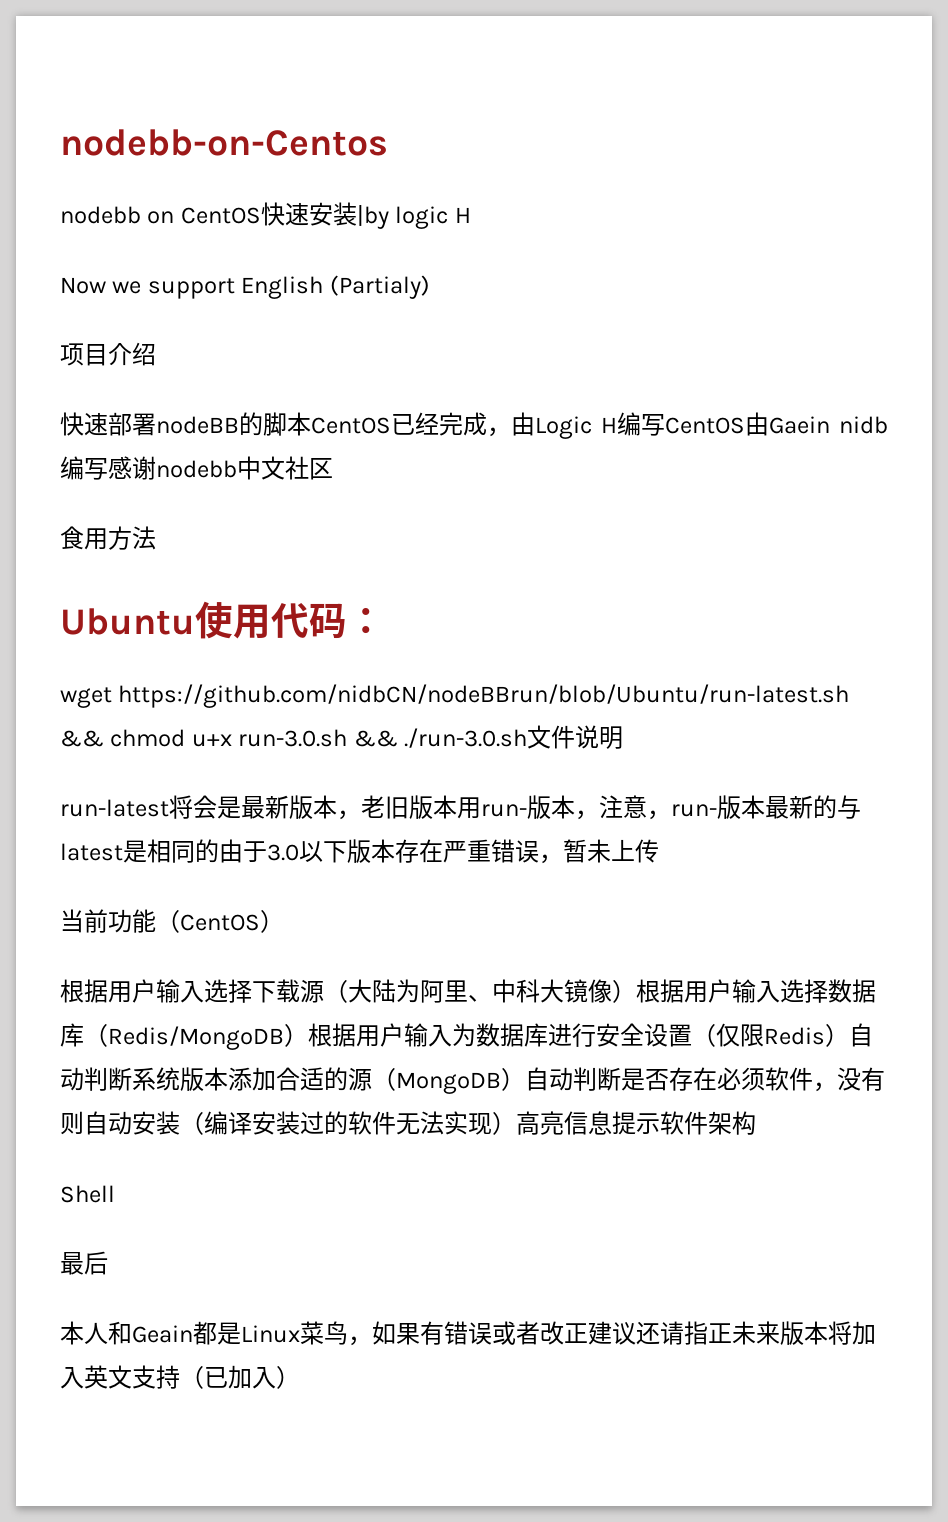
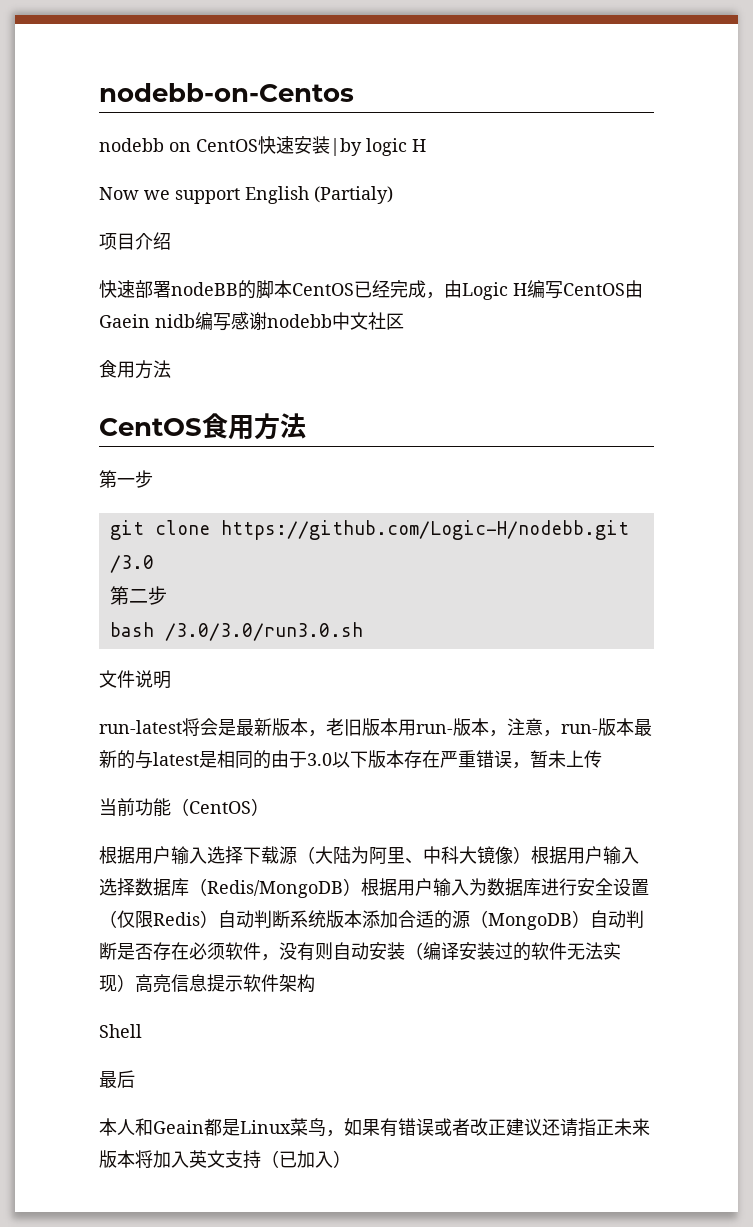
[60,601,385,639] [60,684,850,708] [60,728,528,748] Ubuntu使用代码： // wget https://github.com/nidbCN/nodeBBrun/blob/Ubuntu/run-latest.sh && chmod u+x run-3.0.sh && ./run-3.0.sh -> [99,413,306,440] [99,470,153,488] [109,520,629,540] [109,555,154,573] [109,586,167,605] [109,622,363,641] CentOS食用方法 // 第一步 // git clone https://github.com/Logic-H/nodebb.git /3.0 // 第二步 // bash /3.0/3.0/run3.0.sh //

